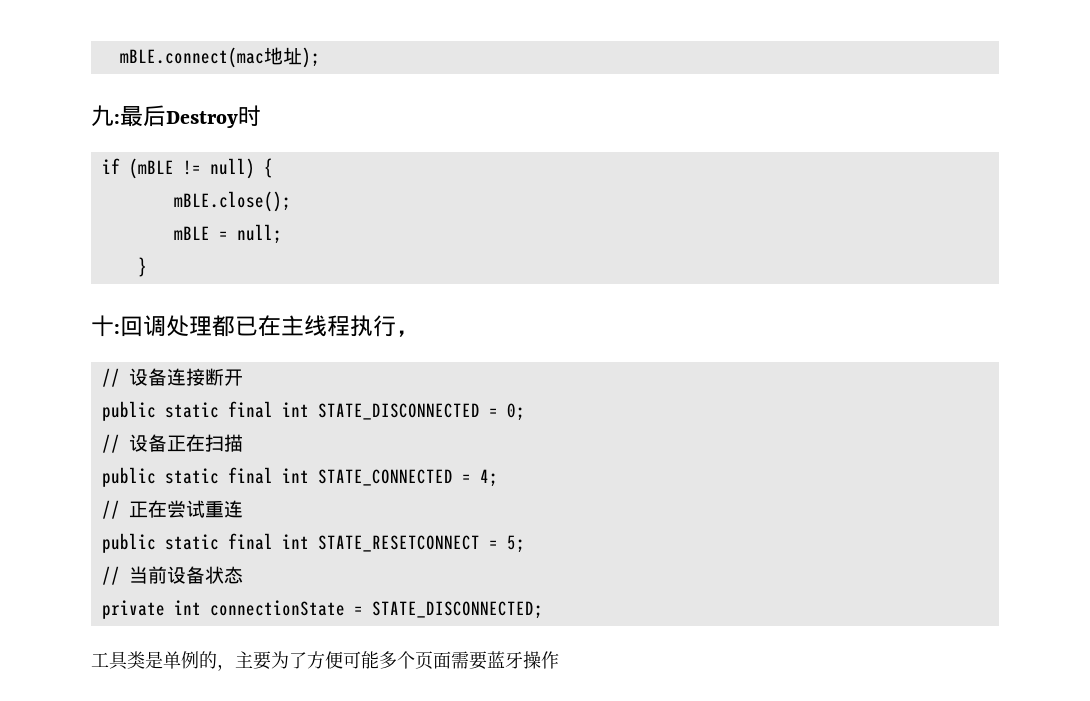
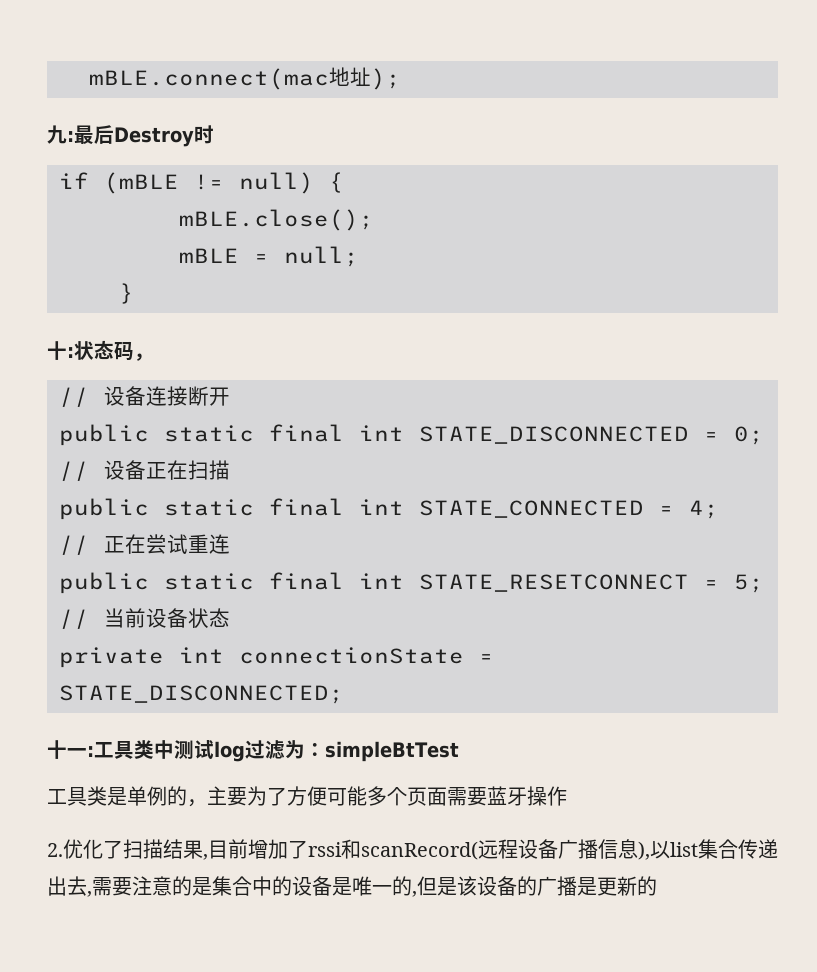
[120,315,396,337] 回调处理都已在主线程执行 -> [74,340,134,361] 状态码
(543, 610) none -> [47,740,459,762] // 十一:工具类中测试log过滤为：simpleBtTest
(559, 660) none -> [47,839,778,860] [47,876,657,897] // 2.优化了扫描结果,目前增加了rssi和scanRecord(远程设备广播信息),以list集合传递出去,需要注意的是集合中的设备是唯一的,但是该设备的广播是更新的

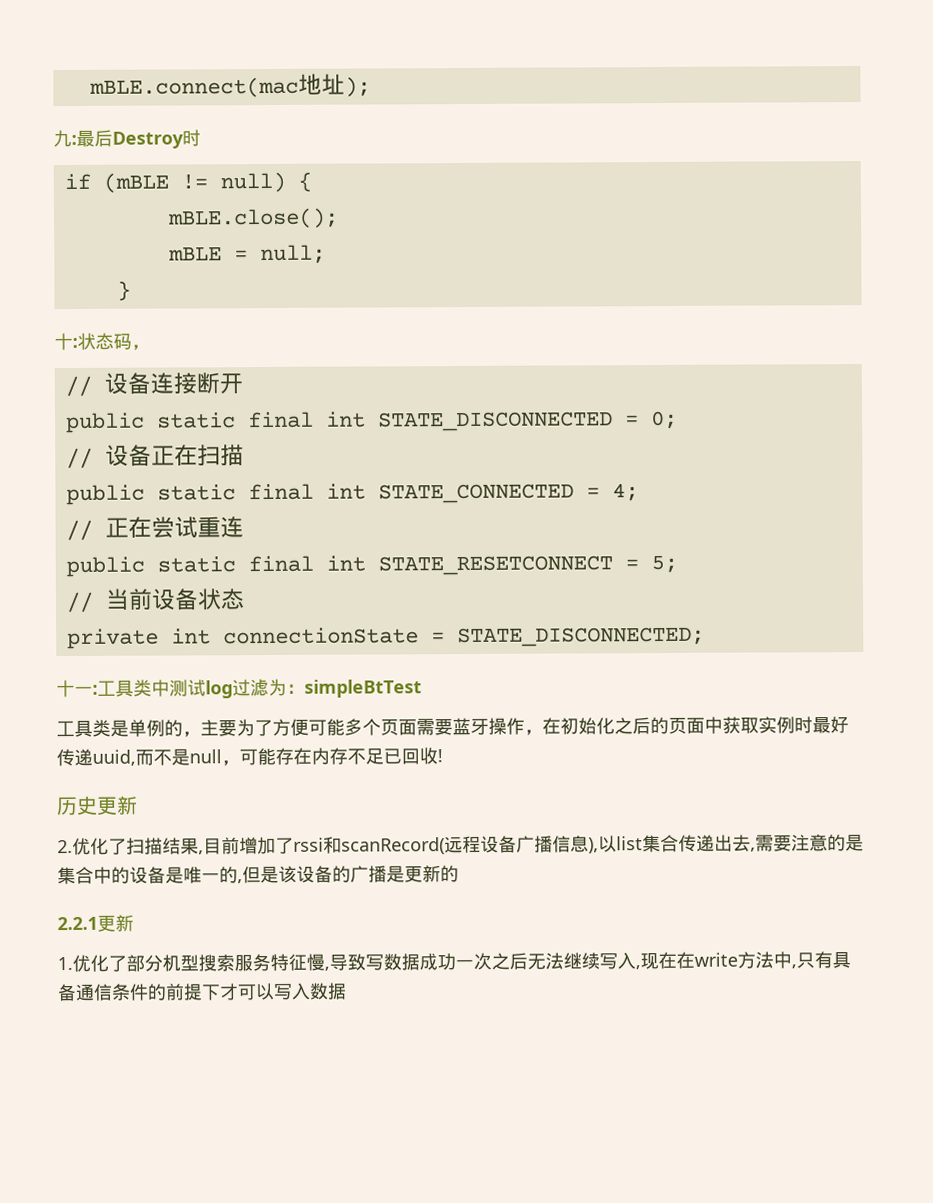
(567, 796) none -> [524,716,849,736] [56,747,443,767] [56,795,138,816] ，在初始化之后的页面中获取实例时最好传递uuid,而不是null，可能存在内存不足已回收! // 历史更新
(657, 886) none -> [57,914,134,932] [57,951,851,972] [57,982,347,1002] // 2.2.1更新 // 1.优化了部分机型搜索服务特征慢,导致写数据成功一次之后无法继续写入,现在在write方法中,只有具备通信条件的前提下才可以写入数据

